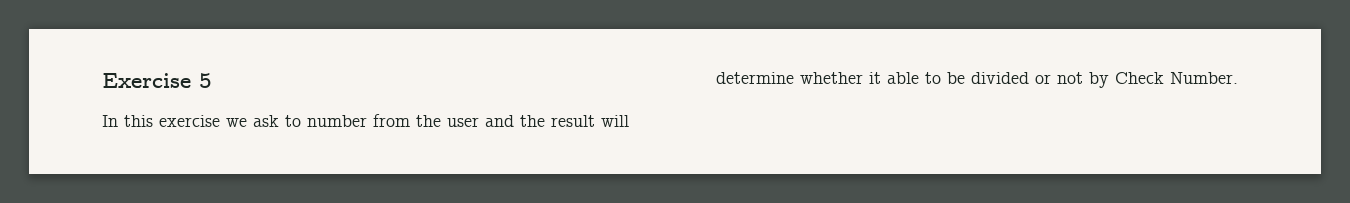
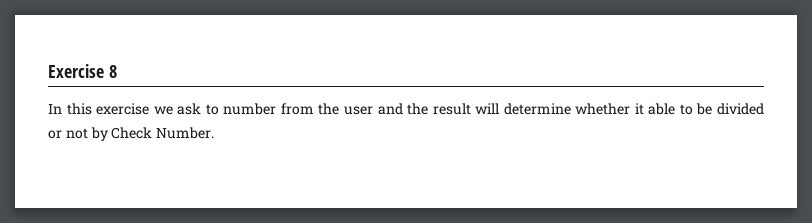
[199,73,212,88] 5 -> [108,65,117,78] 8

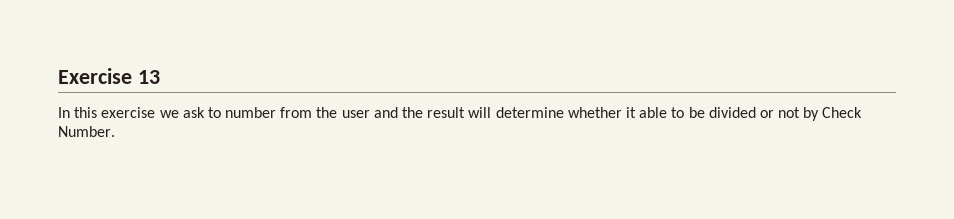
[108,65,117,78] 8 -> [137,70,160,84] 13

